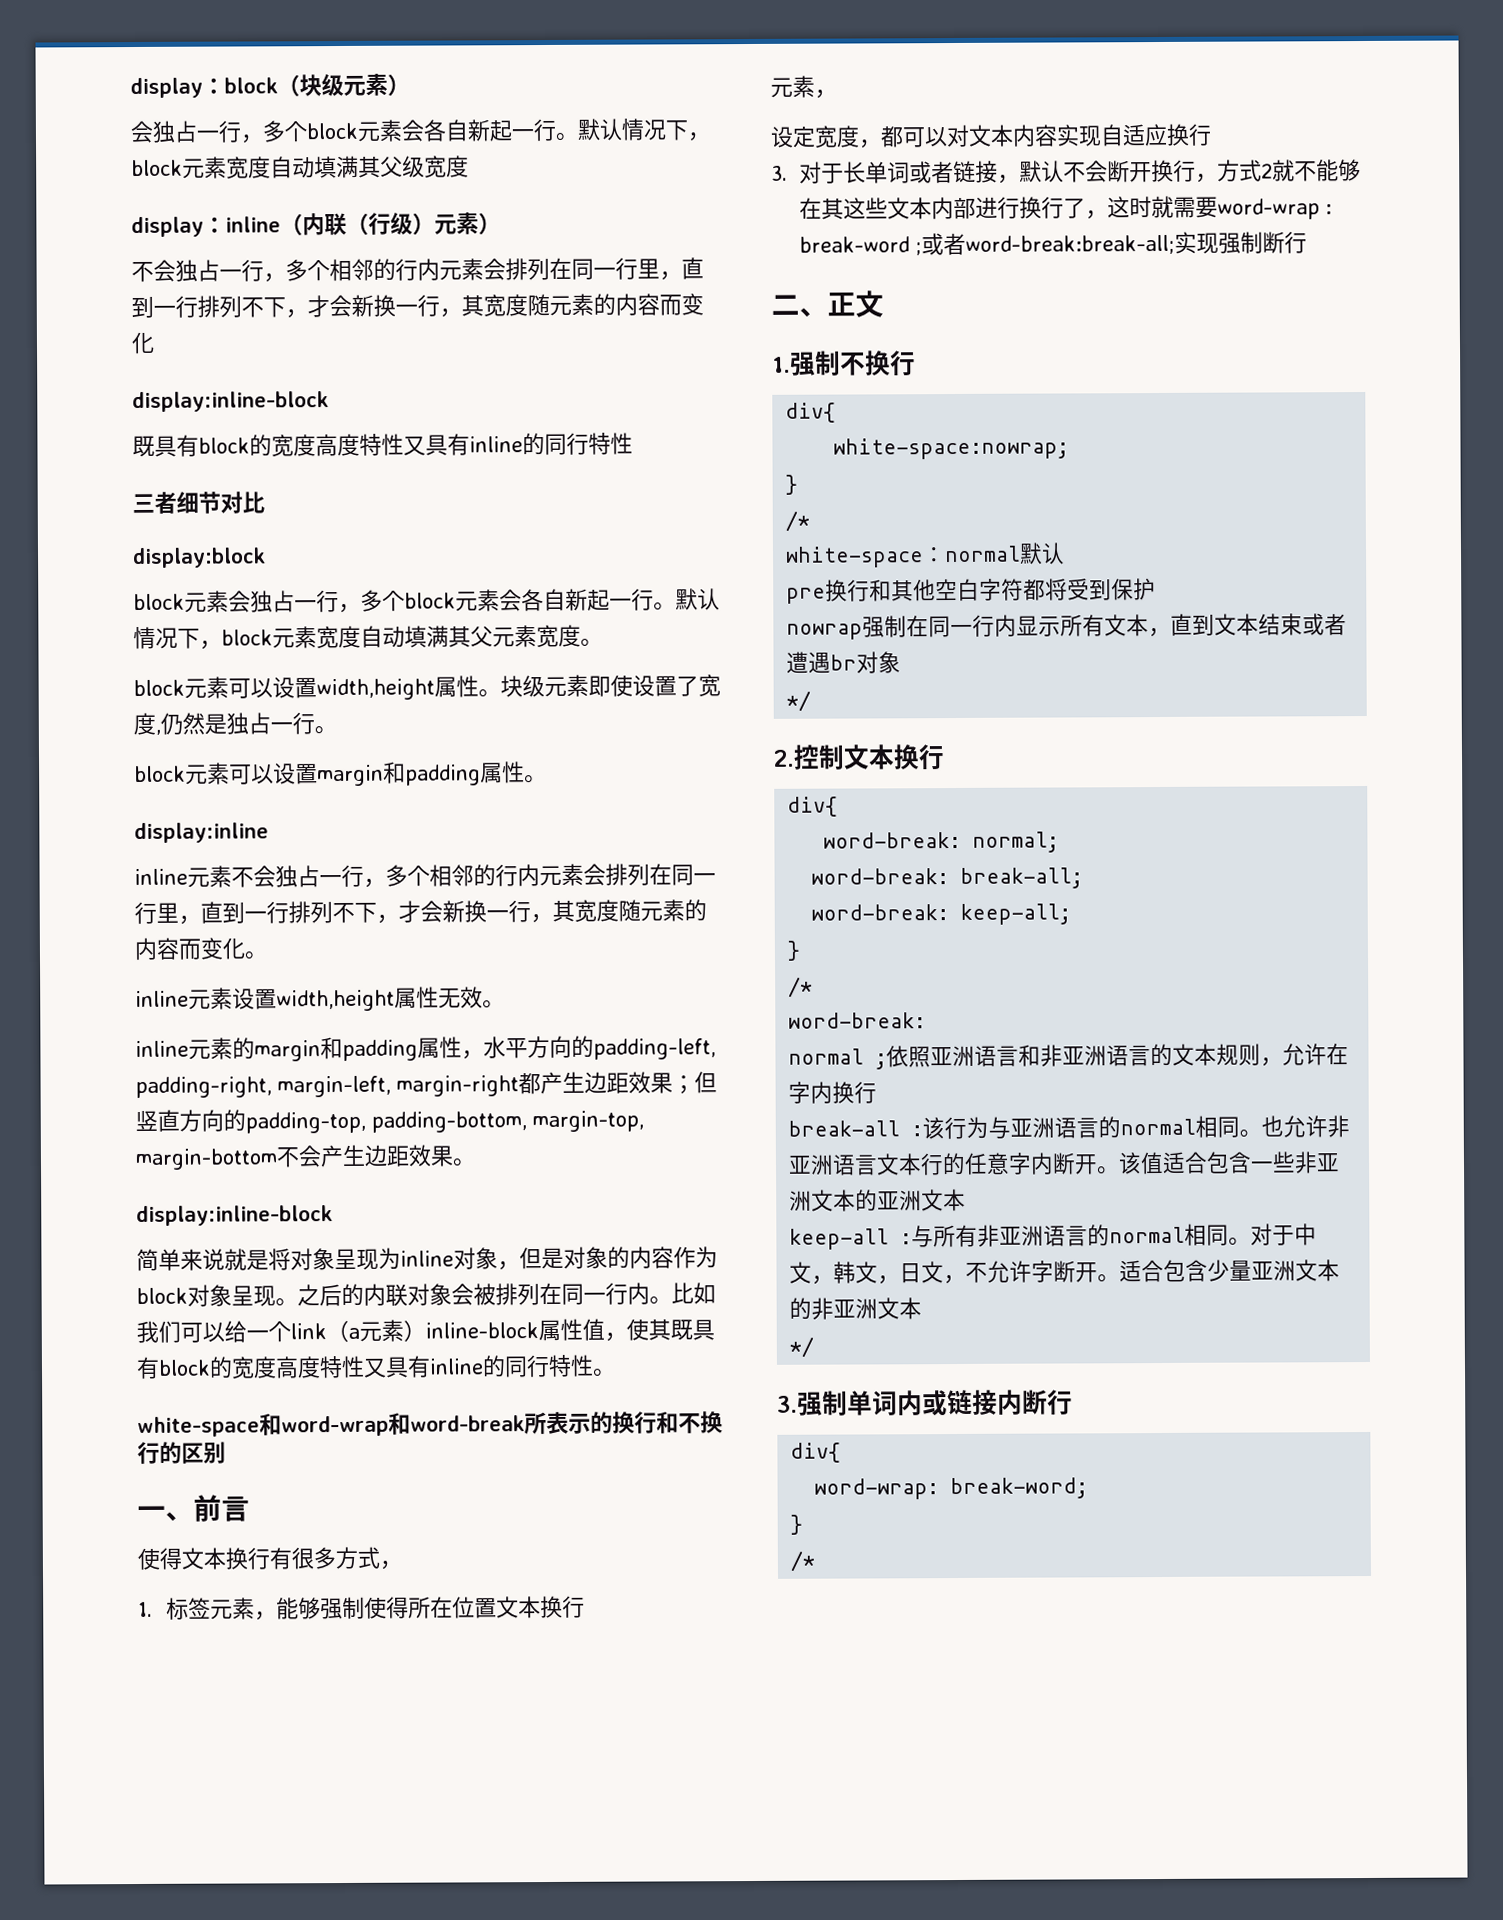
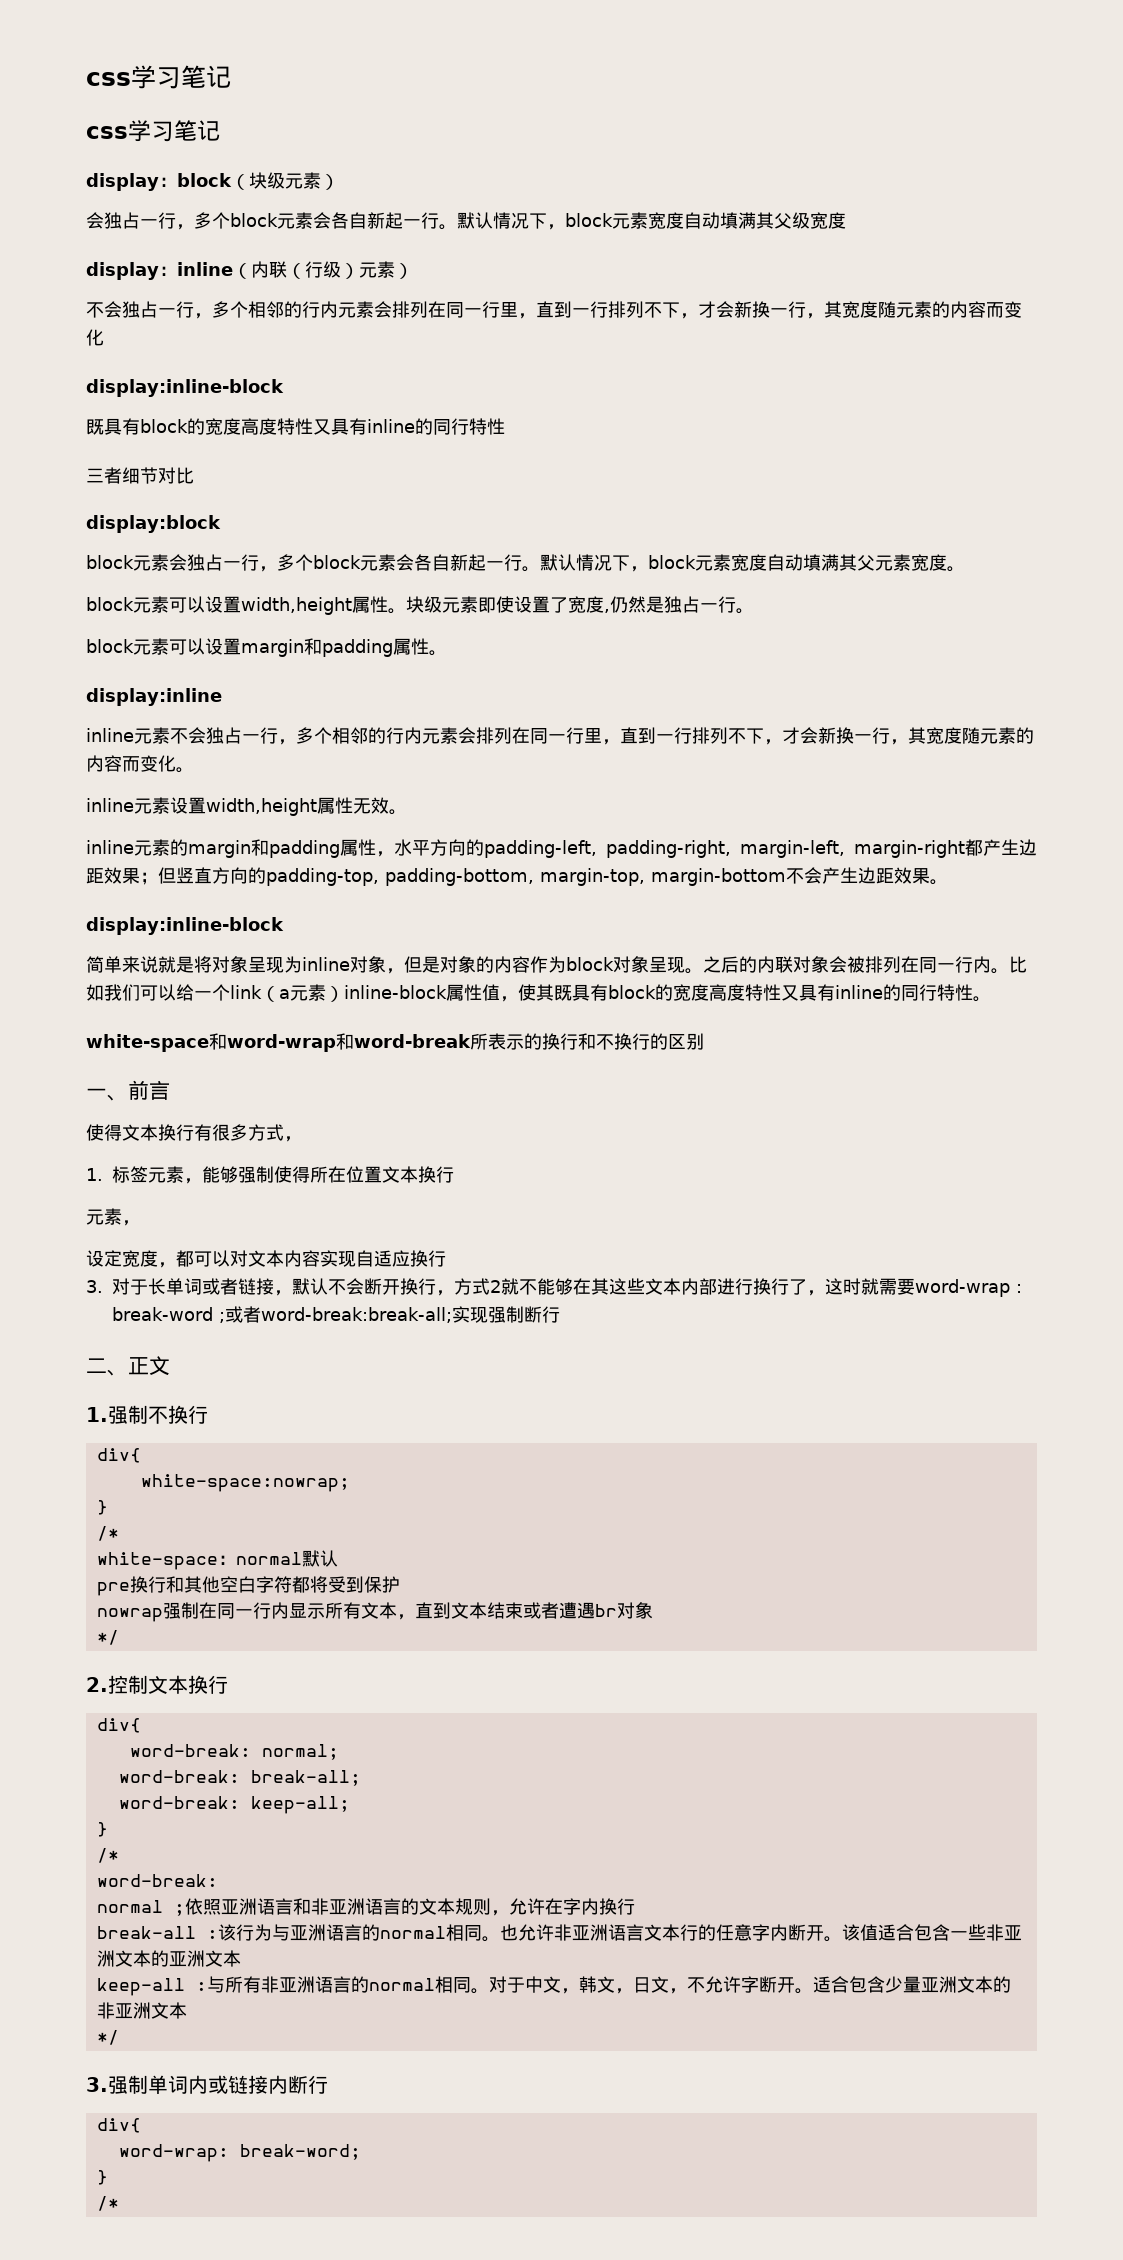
(130, 88) none -> [86,65,231,89] [86,120,220,142] css学习笔记 // css学习笔记 //

